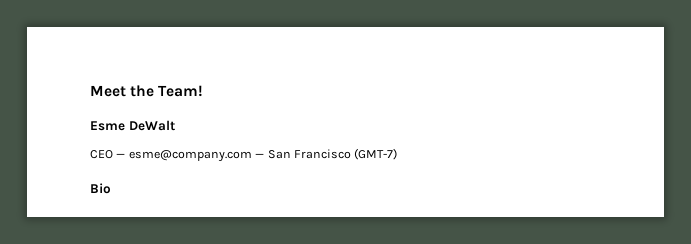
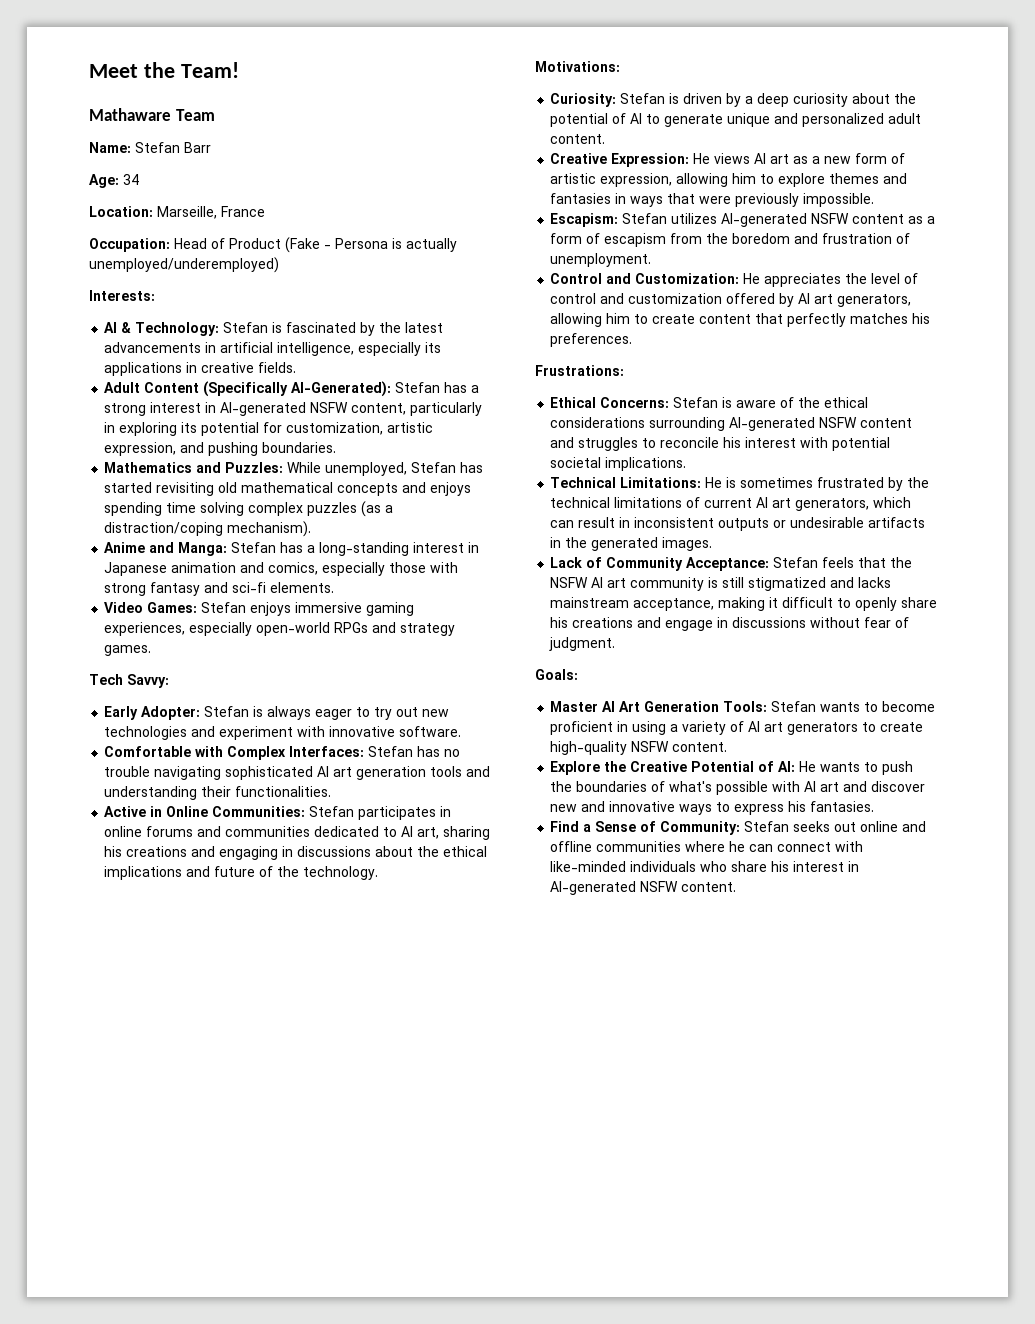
[90,120,175,131] [90,148,398,162] [90,183,111,194] Esme DeWalt // CEO — esme@company.com — San Francisco (GMT-7) // Bio -> [89,108,215,121] [89,142,211,153] [89,174,139,188] [89,206,265,219] [89,237,457,253] [89,257,279,273] [89,290,155,301] [104,322,444,336] [104,342,442,356] [104,362,297,376] [104,381,480,397] [104,402,483,416] [104,422,434,436] [104,442,337,456] [104,462,484,476] [104,482,472,496] [104,501,394,517] [104,521,312,537] [104,542,480,556] [104,562,459,576] [104,582,335,596] [104,602,415,616] [104,622,456,636] [104,645,152,656] [89,674,169,688] [104,706,450,720] [104,726,462,740] [104,746,461,760] [104,766,491,780] [104,786,332,800] [104,806,452,820] [104,826,491,840] [104,846,488,860] [104,866,379,880] [535,61,620,72] [550,93,917,107] [550,113,922,127] [550,134,606,144] [550,153,906,167] [550,173,908,187] [550,193,875,207] [550,213,936,227] [550,233,911,247] [550,253,652,267] [550,273,919,287] [550,293,912,307] [550,313,931,327] [550,333,633,347] [535,365,624,376] [550,397,869,408] [550,417,913,431] [550,437,891,451] [550,457,687,471] [550,477,930,491] [550,497,912,511] [550,517,926,531] [550,537,713,551] [550,557,913,571] [550,577,892,591] [550,597,938,611] [550,617,910,631] [549,637,616,651] [535,669,578,680] [550,701,936,712] [550,721,924,735] [550,741,728,755] [550,761,914,775] [550,781,926,795] [550,801,875,815] [550,821,927,835] [550,841,864,852] [550,861,860,872] [550,881,737,895] Mathaware Team // Name: Stefan Barr // Age: 34 // Location: Marseille, France // Occupation: Head of Product (Fake - Persona is actually unemployed/underemployed) // Interests: // AI & Technology: Stefan is fascinated by the latest advancements in artificial intelligence, especially its applications in creative fields. // Adult Content (Specifically AI-Generated): Stefan has a strong interest in AI-generated NSFW content, particularly in exploring its potential for customization, artistic expression, and pushing boundaries. // Mathematics and Puzzles: While unemployed, Stefan has started revisiting old mathematical concepts and enjoys spending time solving complex puzzles (as a distraction/coping mechanism). // Anime and Manga: Stefan has a long-standing interest in Japanese animation and comics, especially those with strong fantasy and sci-fi elements. // Video Games: Stefan enjoys immersive gaming experiences, especially open-world RPGs and strategy games. // Tech Savvy: // Early Adopter: Stefan is always eager to try out new technologies and experiment with innovative software. // Comfortable with Complex Interfaces: Stefan has no trouble navigating sophisticated AI art generation tools and understanding their functionalities. // Active in Online Communities: Stefan participates in online forums and communities dedicated to AI art, sharing his creations and engaging in discussions about the ethical implications and future of the technology. // Motivations: // Curiosity: Stefan is driven by a deep curiosity about the potential of AI to generate unique and personalized adult content. // Creative Expression: He views AI art as a new form of artistic expression, allowing him to explore themes and fantasies in ways that were previously impossible. // Escapism: Stefan utilizes AI-generated NSFW content as a form of escapism from the boredom and frustration of unemployment. // Control and Customization: He appreciates the level of control and customization offered by AI art generators, allowing him to create content that perfectly matches his preferences. // Frustrations: // Ethical Concerns: Stefan is aware of the ethical considerations surrounding AI-generated NSFW content and struggles to reconcile his interest with potential societal implications. // Technical Limitations: He is sometimes frustrated by the technical limitations of current AI art generators, which can result in inconsistent outputs or undesirable artifacts in the generated images. // Lack of Community Acceptance: Stefan feels that the NSFW AI art community is still stigmatized and lacks mainstream acceptance, making it difficult to openly share his creations and engage in discussions without fear of judgment. // Goals: // Master AI Art Generation Tools: Stefan wants to become proficient in using a variety of AI art generators to create high-quality NSFW content. // Explore the Creative Potential of AI: He wants to push the boundaries of what's possible with AI art and discover new and innovative ways to express his fantasies. // Find a Sense of Community: Stefan seeks out online and offline communities where he can connect with like-minded individuals who share his interest in AI-generated NSFW content.

